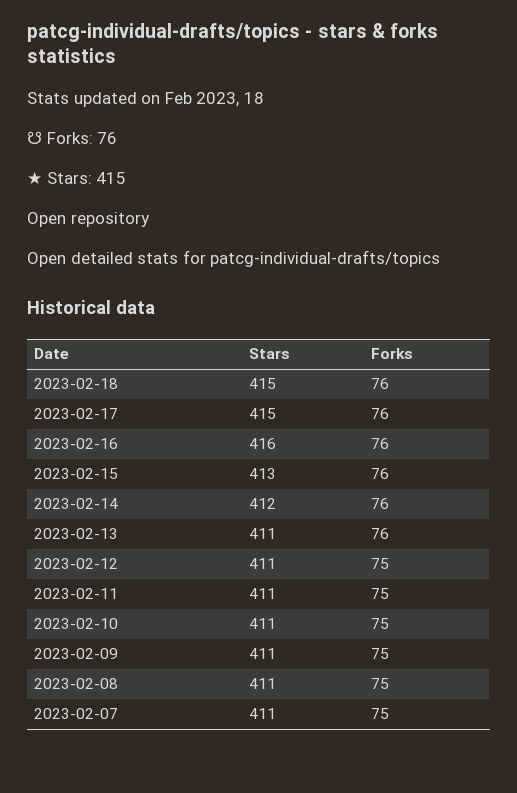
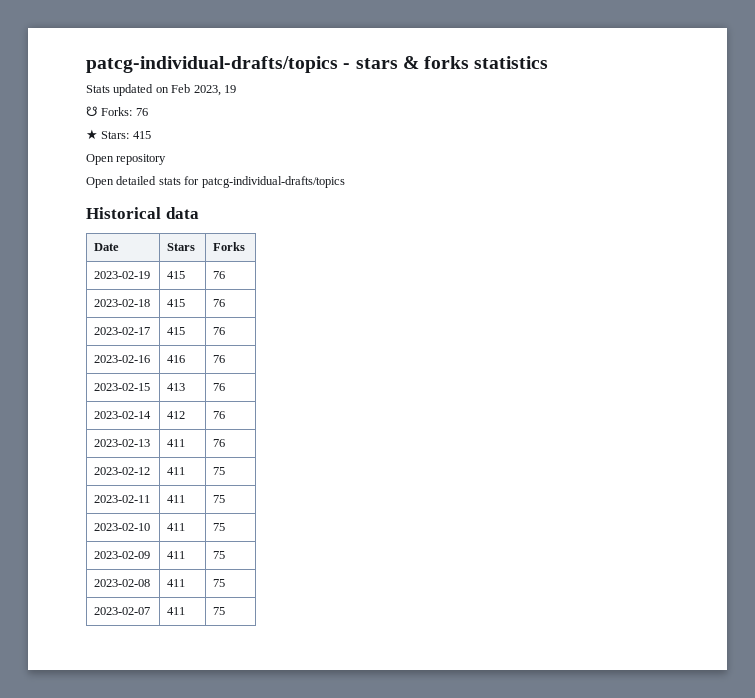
[243,92,264,104] 18 -> [223,85,236,93] 19
(414, 353) none -> [94,271,151,279] [167,271,186,279] [213,271,226,279] // 2023-02-19 | 415 | 76

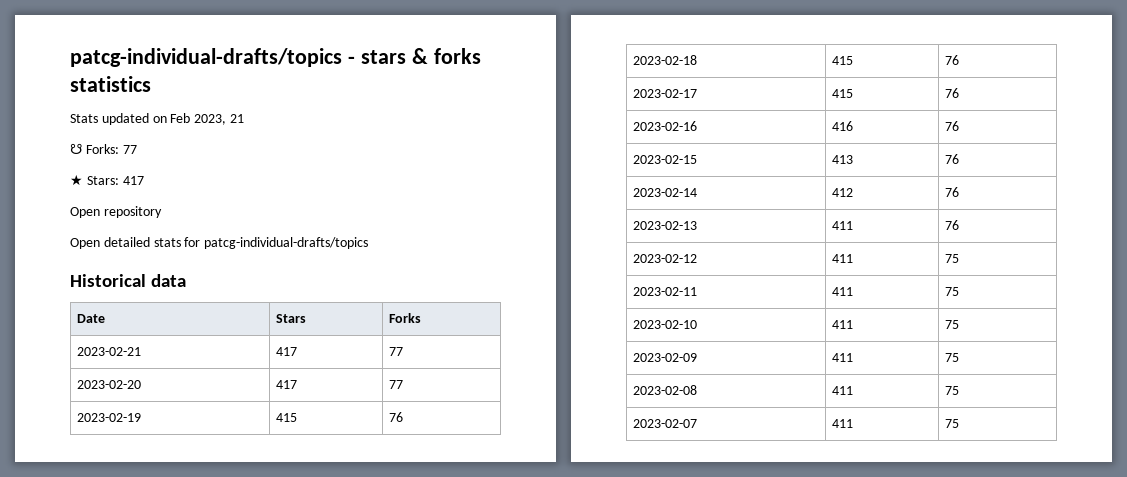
[223,85,236,93] 19 -> [229,114,244,123] 21
[135,108,148,116] 76 -> [122,145,137,154] 77
[132,131,151,139] 415 -> [122,176,144,185] 417
(246, 246) none -> [76,347,141,356] [275,347,297,356] [388,347,403,356] [76,380,141,389] [275,380,297,389] [388,380,403,389] // 2023-02-21 | 417 | 77 // 2023-02-20 | 417 | 77

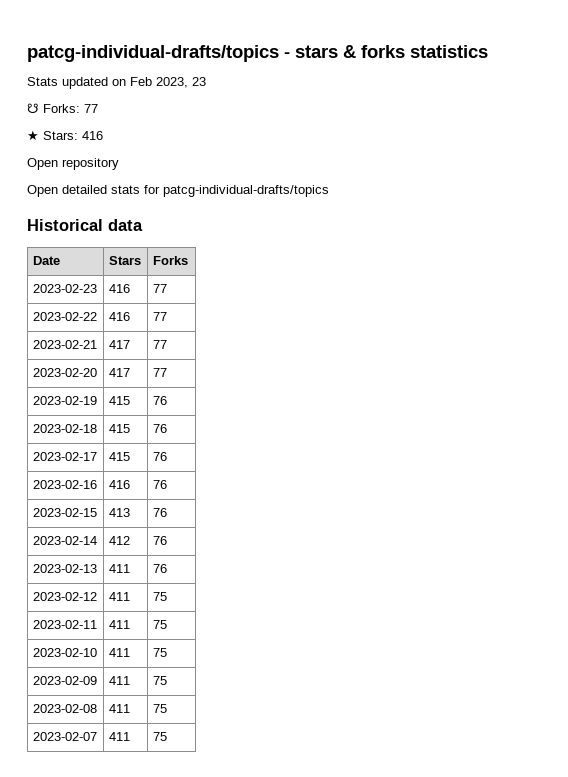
[229,114,244,123] 21 -> [192,77,206,86] 23
[122,176,144,185] 417 -> [82,131,103,140] 416
(421, 318) none -> [32,284,97,293] [108,284,130,293] [152,284,167,293] [32,312,97,321] [108,312,130,321] [152,312,167,321] // 2023-02-23 | 416 | 77 // 2023-02-22 | 416 | 77

